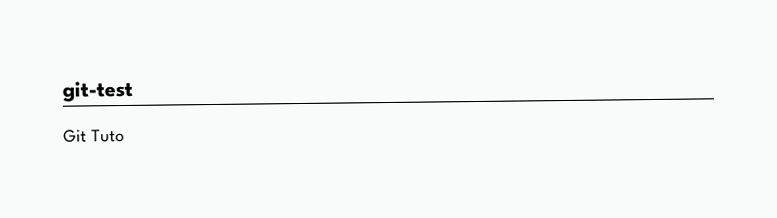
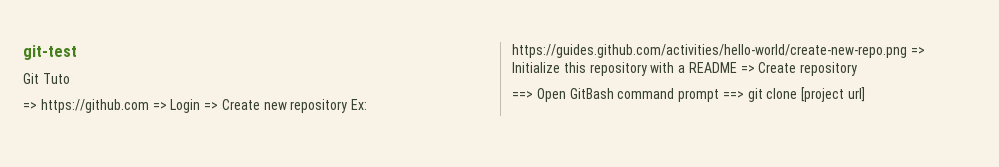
(125, 135) none -> [23,99,368,113] [512,44,925,58] [512,62,858,76] [512,87,866,102] // => https://github.com => Login => Create new repository Ex: https://guides.github.com/activities/hello-world/create-new-repo.png => Initialize this repository with a README => Create repository // ==> Open GitBash command prompt ==> git clone [project url]

